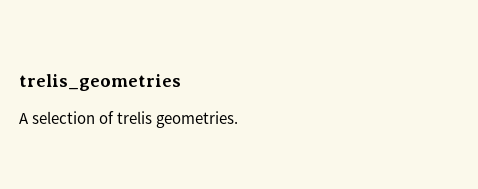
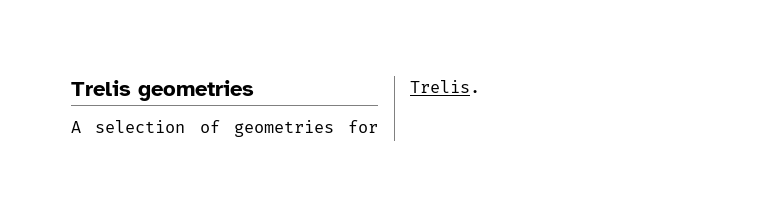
[19,74,181,91] trelis_geometries -> [71,80,254,101] Trelis geometries
[117,111,239,128] trelis geometries. -> [233,120,378,137] [410,80,480,93] geometries for Trelis.

